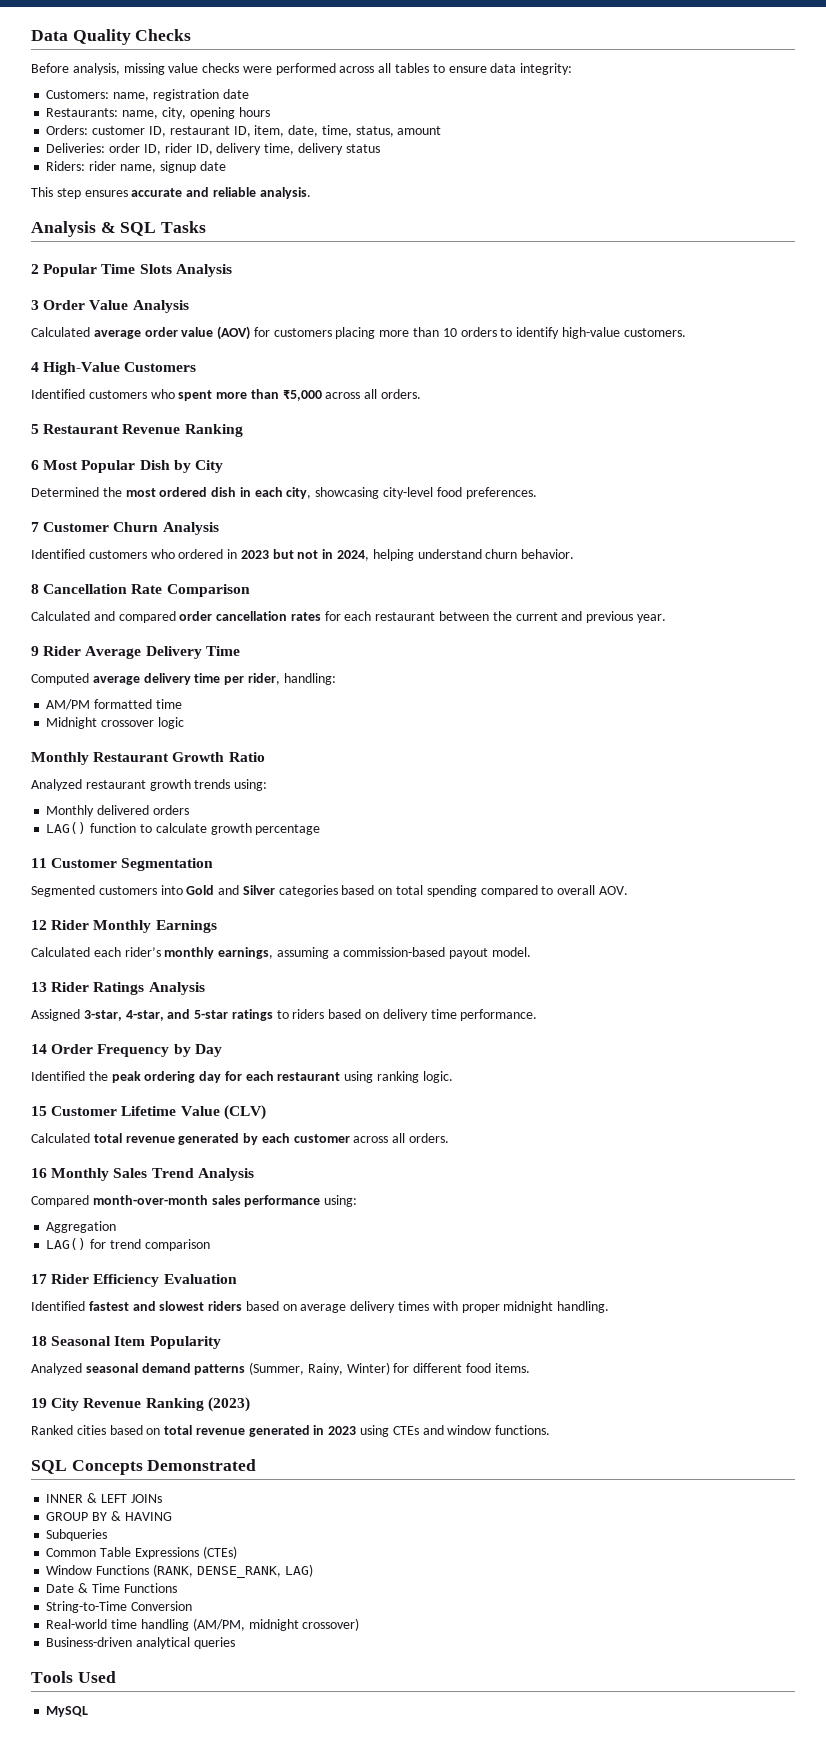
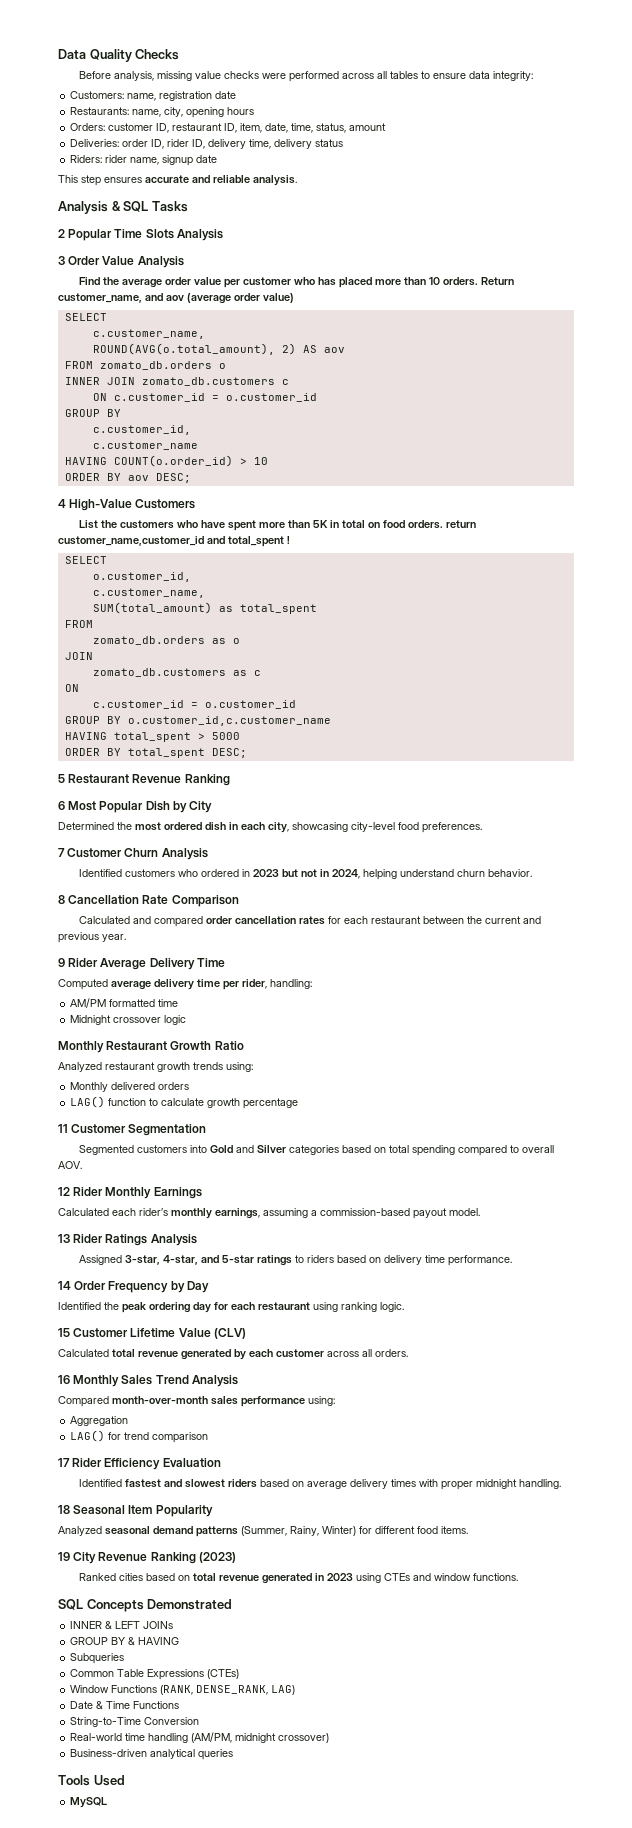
[31,327,90,337] Calculated -> [79,277,120,285] Find the
[217,326,686,340] (AOV) for customers placing more than 10 orders to identify high-value customers. -> [224,277,515,288] [58,293,294,304] [64,313,107,321] [92,329,205,339] [92,343,345,355] [64,361,226,370] [64,377,289,386] [92,393,317,402] [64,409,121,417] [92,425,191,435] [92,441,198,450] [64,455,268,467] [64,473,191,483] per customer who has placed more than 10 orders. Return customer_name, and aov (average order value) // SELECT // c.customer_name, // ROUND(AVG(o.total_amount), 2) AS aov // FROM zomato_db.orders o // INNER JOIN zomato_db.customers c // ON c.customer_id = o.customer_id // GROUP BY // c.customer_id, // c.customer_name // HAVING COUNT(o.order_id) > 10 // ORDER BY aov DESC;
[31,389,175,399] Identified customers who -> [79,520,226,529] List the customers who have
[282,389,422,401] ₹5,000 across all orders. -> [313,520,477,529] [58,536,290,547] [64,556,107,564] [92,572,191,582] [92,588,205,598] [92,602,317,614] [64,620,93,628] [92,636,240,645] [64,652,93,660] [92,668,261,677] [64,684,79,692] [92,700,296,709] [64,716,331,726] [64,732,240,742] [64,748,247,758] 5K in total on food orders. return customer_name,customer_id and total_spent ! // SELECT // o.customer_id, // c.customer_name, // SUM(total_amount) as total_spent // FROM // zomato_db.orders as o // JOIN // zomato_db.customers as c // ON // c.customer_id = o.customer_id // GROUP BY o.customer_id,c.customer_name // HAVING total_spent > 5000 // ORDER BY total_spent DESC;

